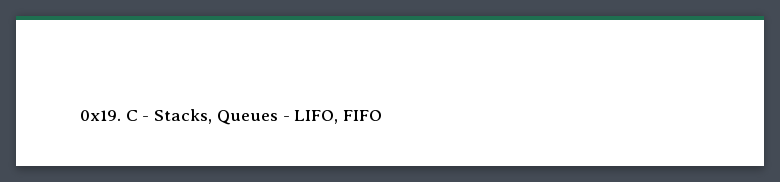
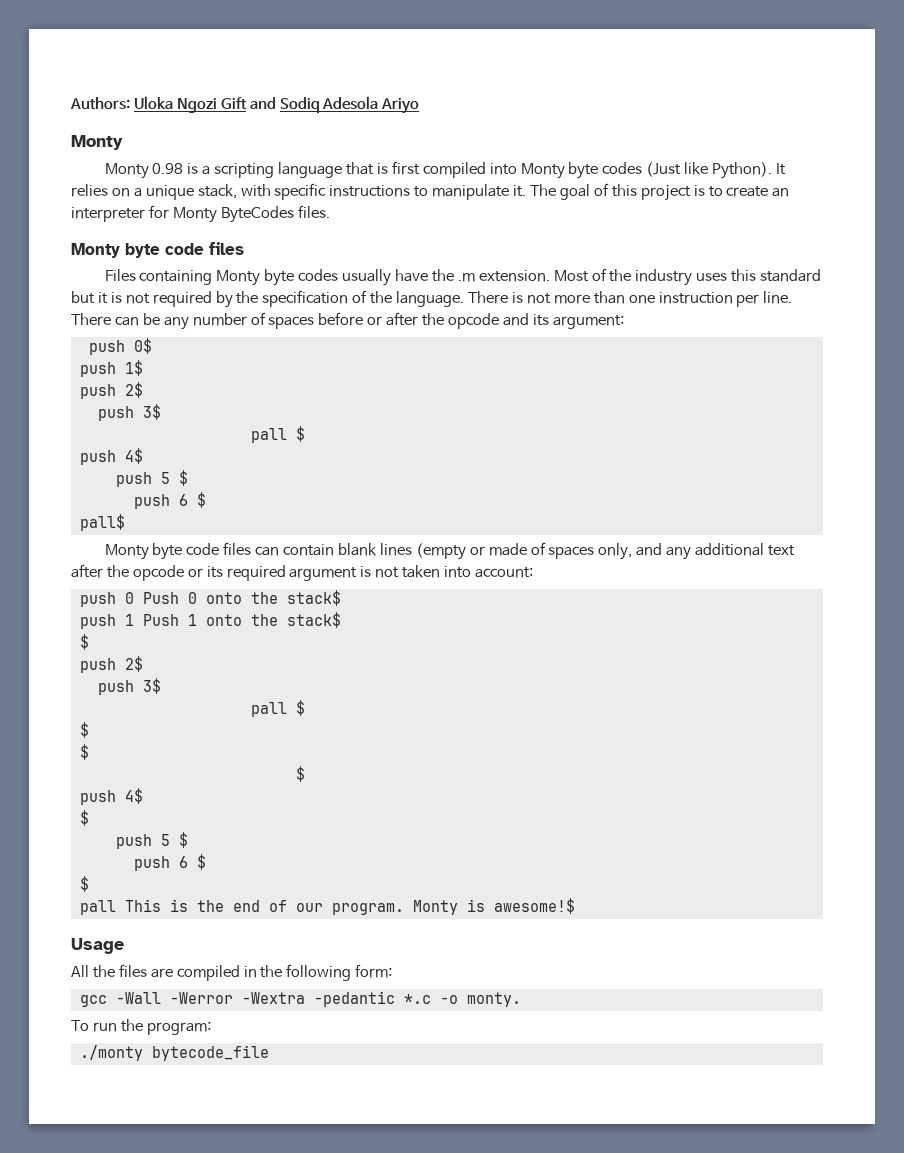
[80,109,383,125] 0x19. C - Stacks, Queues - LIFO, FIFO -> [70,96,420,114] [71,135,123,150] [104,161,787,179] [71,183,790,201] [71,205,330,223] [71,242,244,258] [104,268,822,286] [71,290,793,308] [71,312,624,330] [88,338,152,355] [79,360,143,377] [79,382,143,399] [97,404,161,421] [250,426,305,443] [79,448,143,465] [115,470,188,487] [133,492,206,509] [79,514,125,531] [104,542,796,560] [71,564,534,581] [79,590,341,607] [79,612,341,629] [79,634,89,650] [79,656,143,673] [97,678,161,695] [250,700,305,717] [79,722,89,738] [79,744,89,760] [295,766,305,782] [79,788,143,805] [79,810,89,826] [115,832,188,849] [133,854,206,871] [79,876,89,892] [79,898,575,915] [71,938,124,954] [71,964,393,981] [79,991,521,1007] [71,1019,211,1035] [79,1045,269,1061] Authors: Uloka Ngozi Gift and Sodiq Adesola Ariyo // Monty // Monty 0.98 is a scripting language that is first compiled into Monty byte codes (Just like Python). It relies on a unique stack, with specific instructions to manipulate it. The goal of this project is to create an interpreter for Monty ByteCodes files. // Monty byte code files // Files containing Monty byte codes usually have the .m extension. Most of the industry uses this standard but it is not required by the specification of the language. There is not more than one instruction per line. There can be any number of spaces before or after the opcode and its argument: // push 0$ // push 1$ // push 2$ // push 3$ // pall $ // push 4$ // push 5 $ // push 6 $ // pall$ // Monty byte code files can contain blank lines (empty or made of spaces only, and any additional text after the opcode or its required argument is not taken into account: // push 0 Push 0 onto the stack$ // push 1 Push 1 onto the stack$ // $ // push 2$ // push 3$ // pall $ // $ // $ // $ // push 4$ // $ // push 5 $ // push 6 $ // $ // pall This is the end of our program. Monty is awesome!$ // Usage // All the files are compiled in the following form: // gcc -Wall -Werror -Wextra -pedantic *.c -o monty. // To run the program: // ./monty bytecode_file

